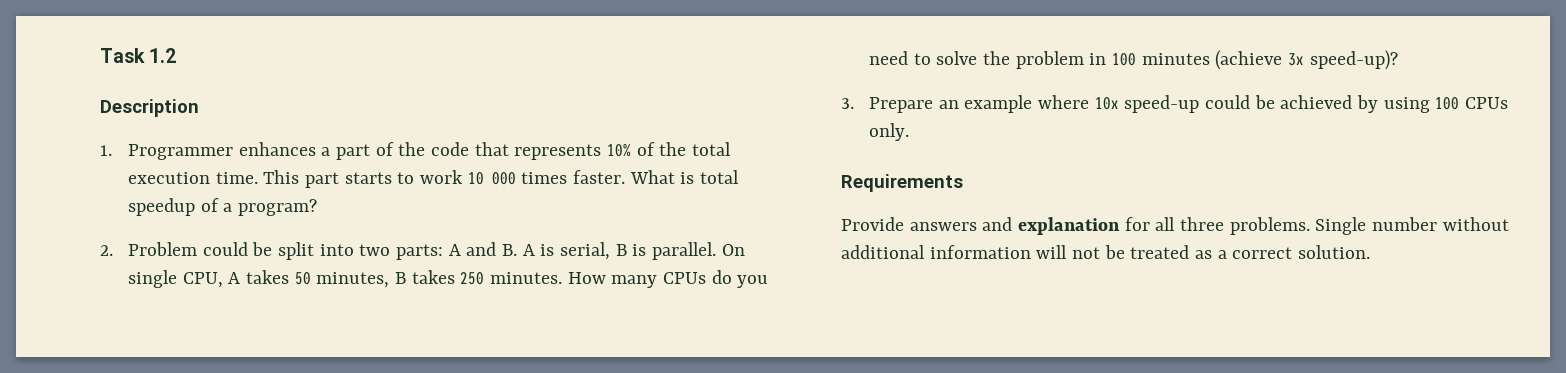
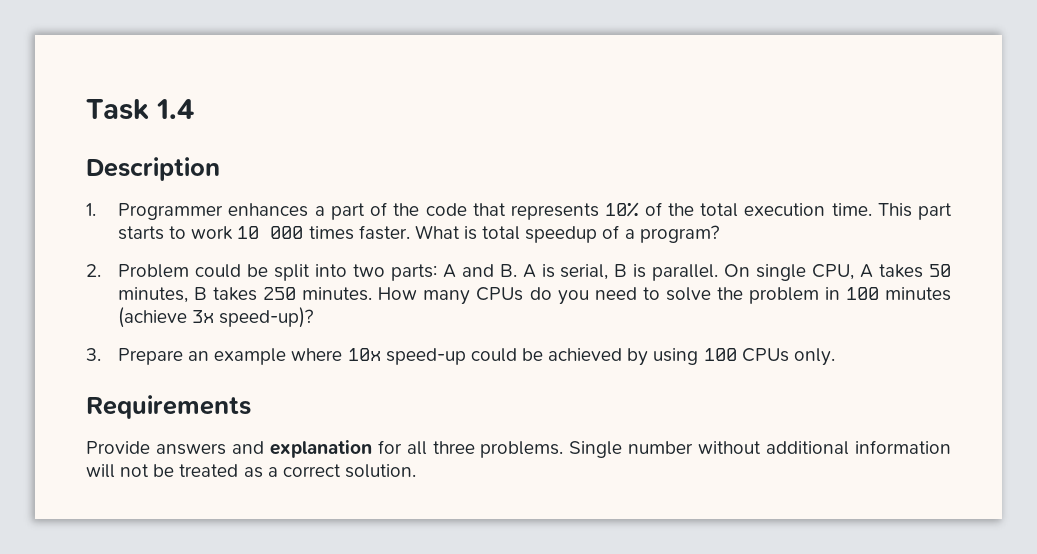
[149,48,177,63] 1.2 -> [156,99,194,119] 1.4

